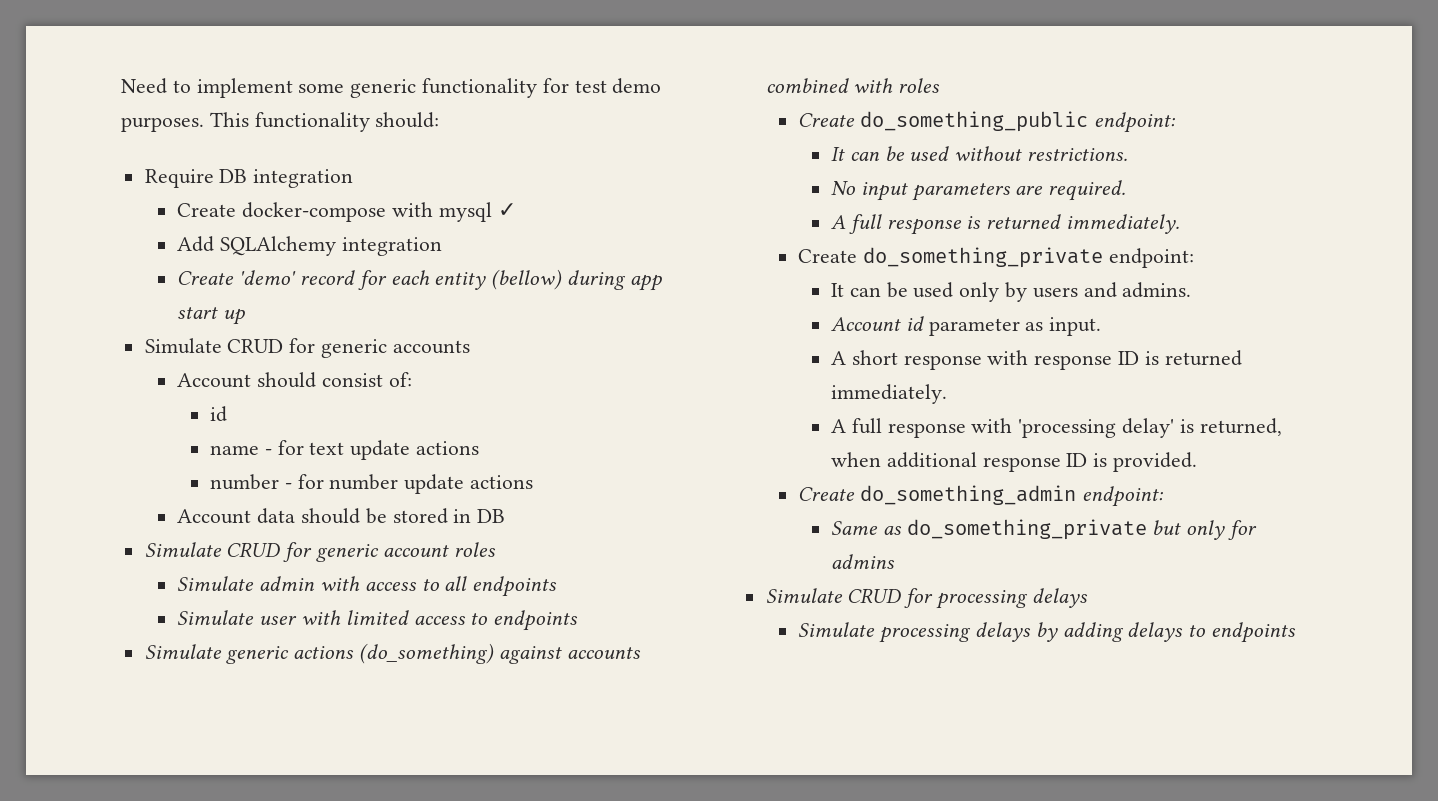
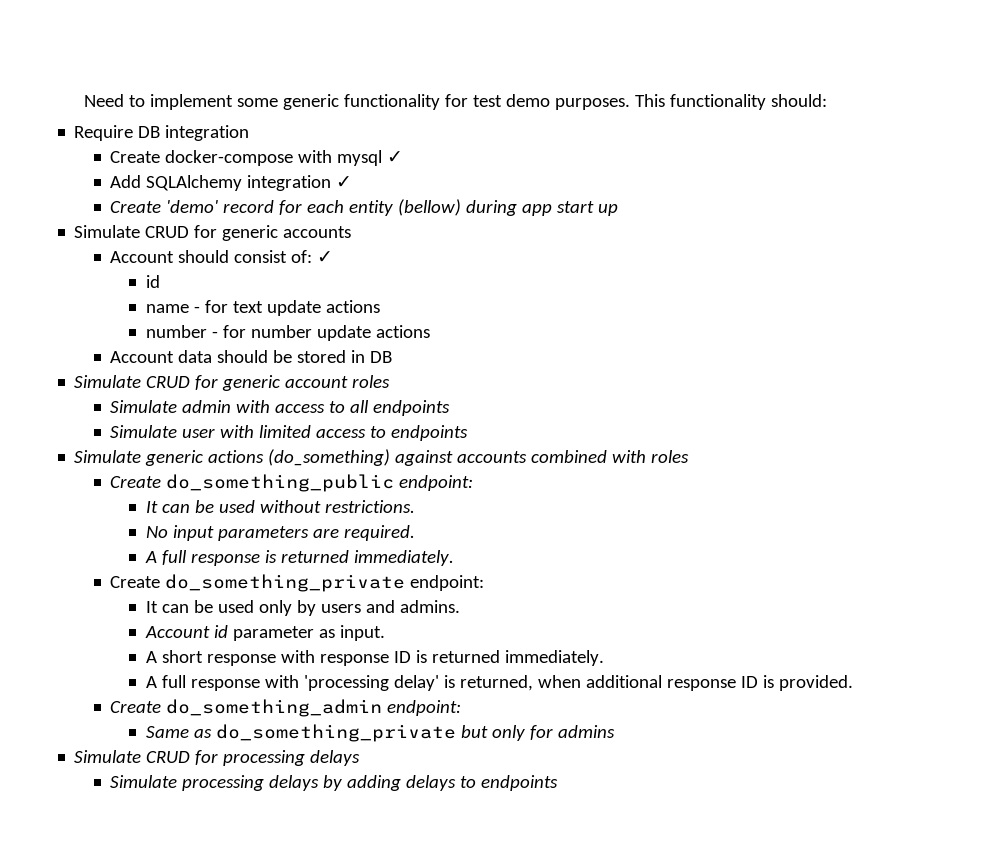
(442, 246) none -> [336,176,353,188] ✓
(412, 379) none -> [317,251,334,263] ✓

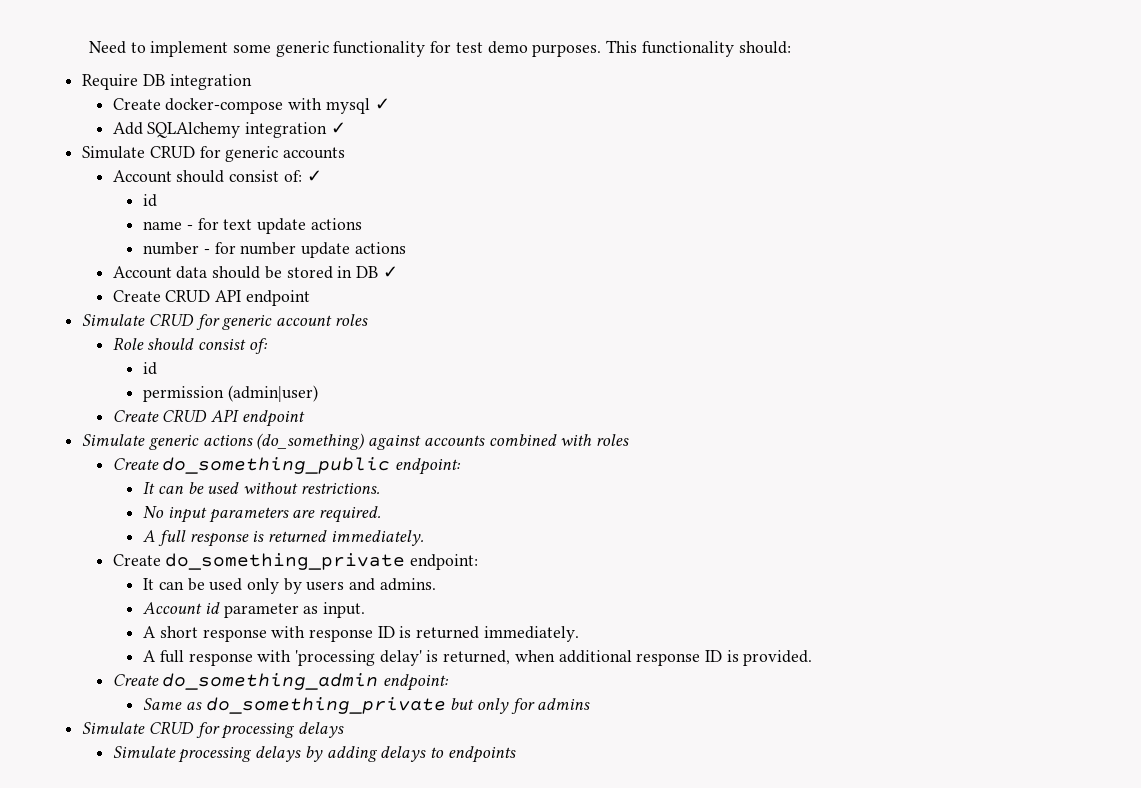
[110,199,619,216] // Create 'demo' record for each entity (bellow) during app start up -> (346, 128) none
(393, 357) none -> [382,266,398,278] [112,290,310,306] ✓ // Create CRUD API endpoint
[110,400,451,416] [110,425,469,441] Simulate admin with access to all endpoints // Simulate user with limited access to endpoints -> [112,337,268,354] [143,362,158,375] [143,385,318,402] [112,409,305,427] Role should consist of: // id // permission (admin|user) // Create CRUD API endpoint

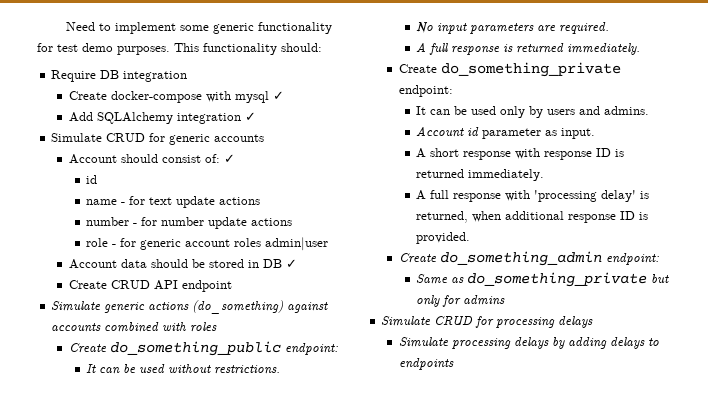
(406, 248) none -> [86,237,329,251] // role - for generic account roles admin|user
[82,313,368,330] [112,337,268,354] [143,362,158,375] [143,385,318,402] [112,409,305,427] // Simulate CRUD for generic account roles // Role should consist of: // id // permission (admin|user) // Create CRUD API endpoint -> (232, 286) none

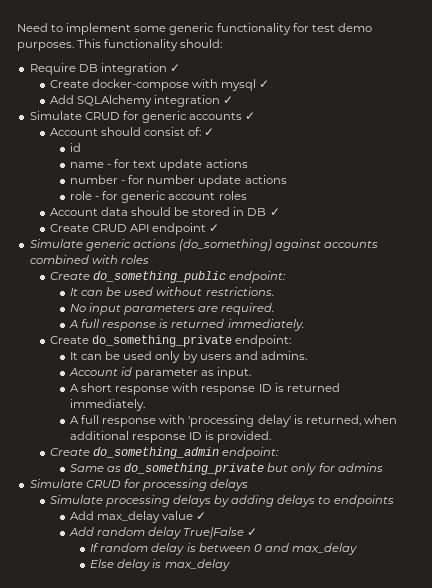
(188, 76) none -> [169,64,180,72] ✓
(265, 138) none -> [245,112,256,120] ✓
[265,237,329,251] admin|user -> (247, 195) none
(232, 286) none -> [209,224,220,232] ✓
(454, 364) none -> [70,511,207,523] [69,527,258,539] [90,543,357,555] [90,559,230,571] // Add max_delay value ✓ // Add random delay True|False ✓ // If random delay is between 0 and max_delay // Else delay is max_delay

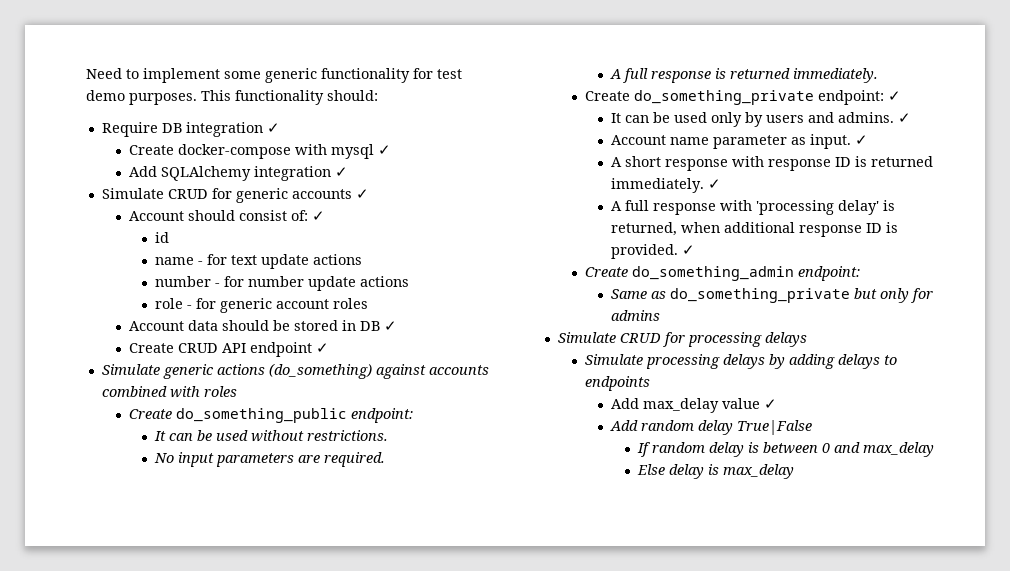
(292, 341) none -> [887,91,901,101] ✓
[69,367,133,376] // Account id -> [898,113,912,123] [611,135,710,145] ✓ // Account name
(252, 373) none -> [855,135,869,145] ✓
(146, 405) none -> [708,179,722,189] ✓
(272, 437) none -> [682,245,696,255] ✓
[247,528,258,536] ✓ -> (813, 427) none

